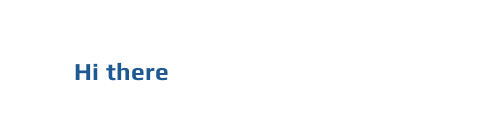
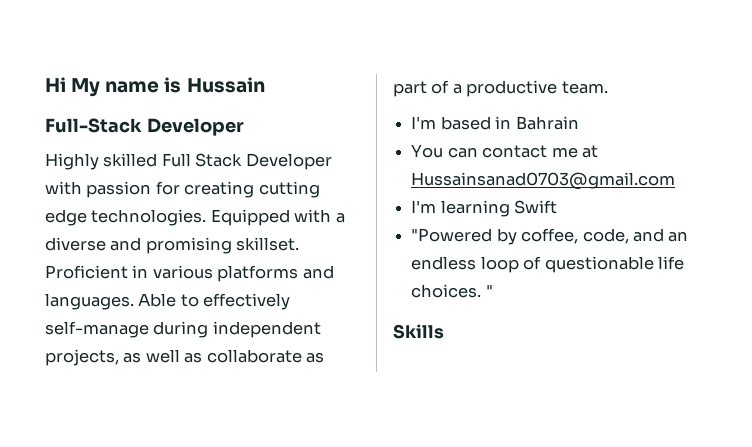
[105,62,169,81] there -> [71,77,265,97] [45,118,244,136] [45,153,332,170] [45,181,320,198] [45,209,345,226] [45,237,300,254] [45,265,334,282] [45,293,291,310] [45,321,321,338] [45,349,325,366] [393,80,608,97] [411,116,579,130] [411,144,598,158] [411,172,676,190] [411,200,558,217] [411,228,689,245] [411,256,684,273] [411,284,493,298] [393,324,444,339] My name is Hussain // Full-Stack Developer // Highly skilled Full Stack Developer with passion for creating cutting edge technologies. Equipped with a diverse and promising skillset. Proficient in various platforms and languages. Able to effectively self-manage during independent projects, as well as collaborate as part of a productive team. // I'm based in Bahrain // You can contact me at Hussainsanad0703@gmail.com // I'm learning Swift // "Powered by coffee, code, and an endless loop of questionable life choices. " // Skills

